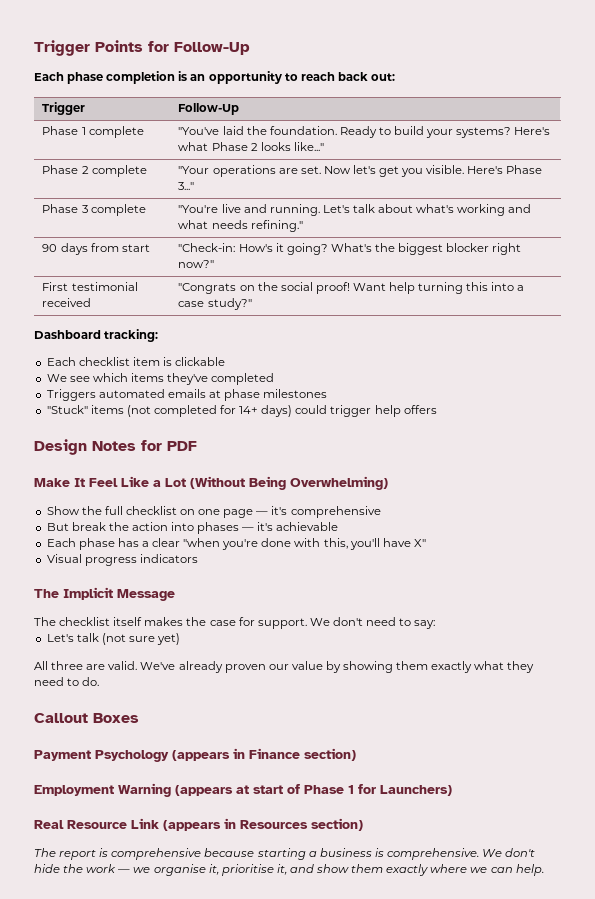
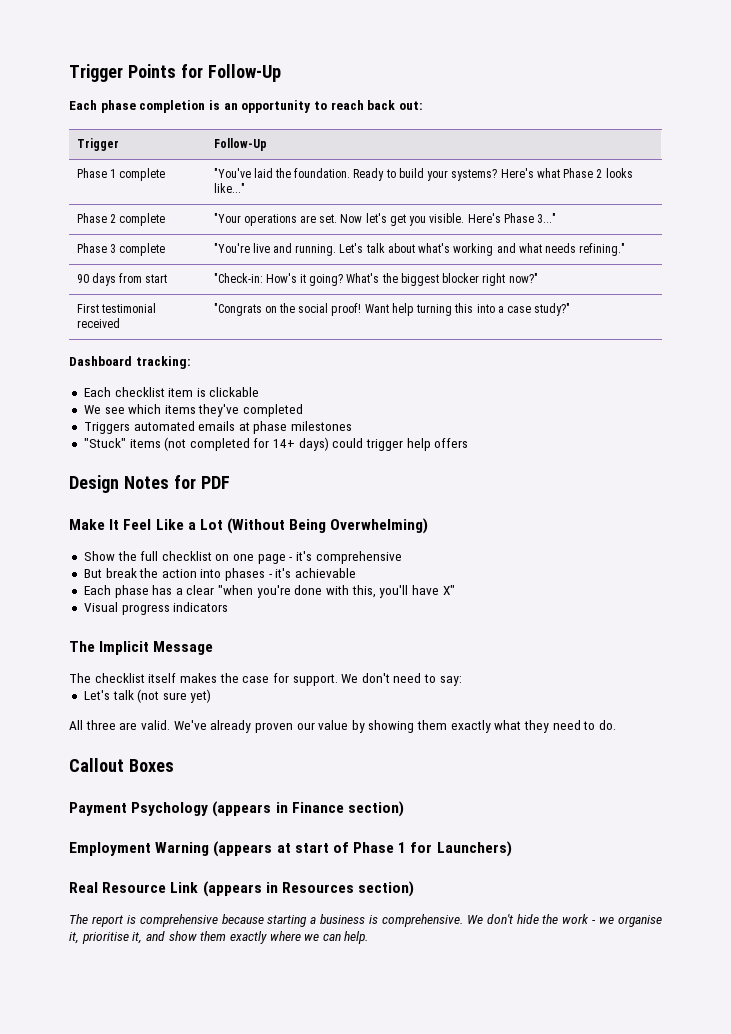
[256,511,269,515] — -> [289,557,294,561] -
[242,527,255,531] — -> [268,574,273,578] -
[117,869,131,873] — -> [592,920,597,924] -

